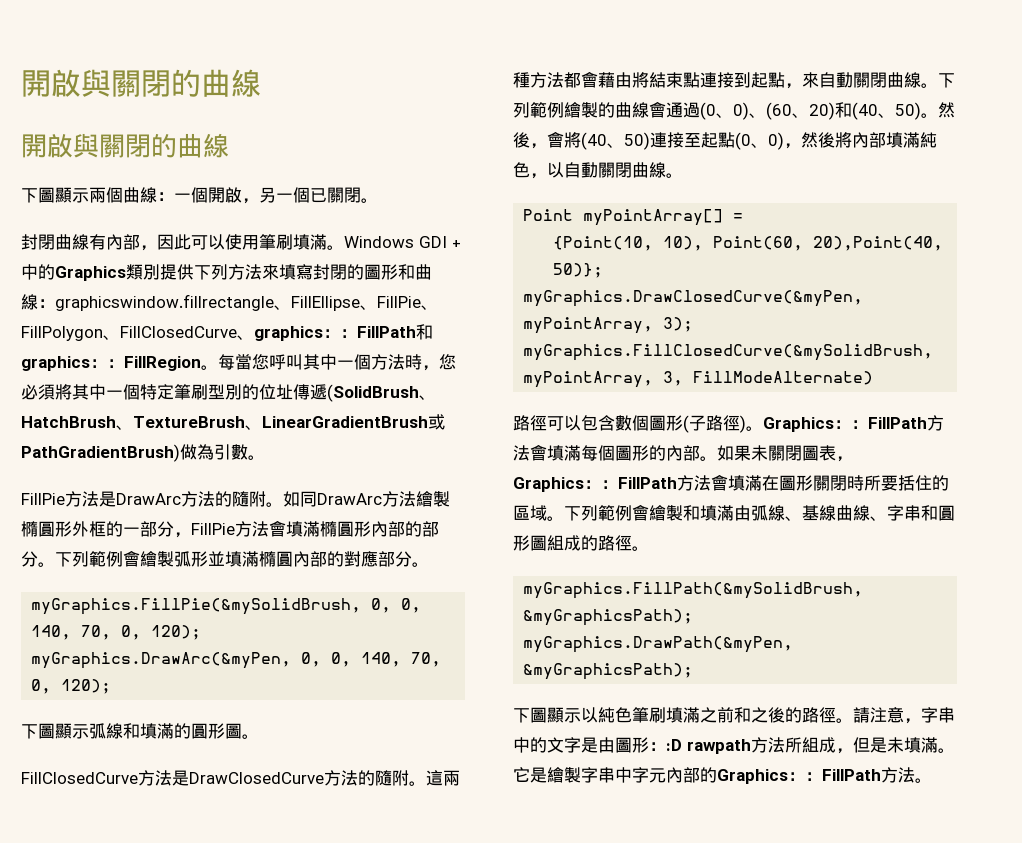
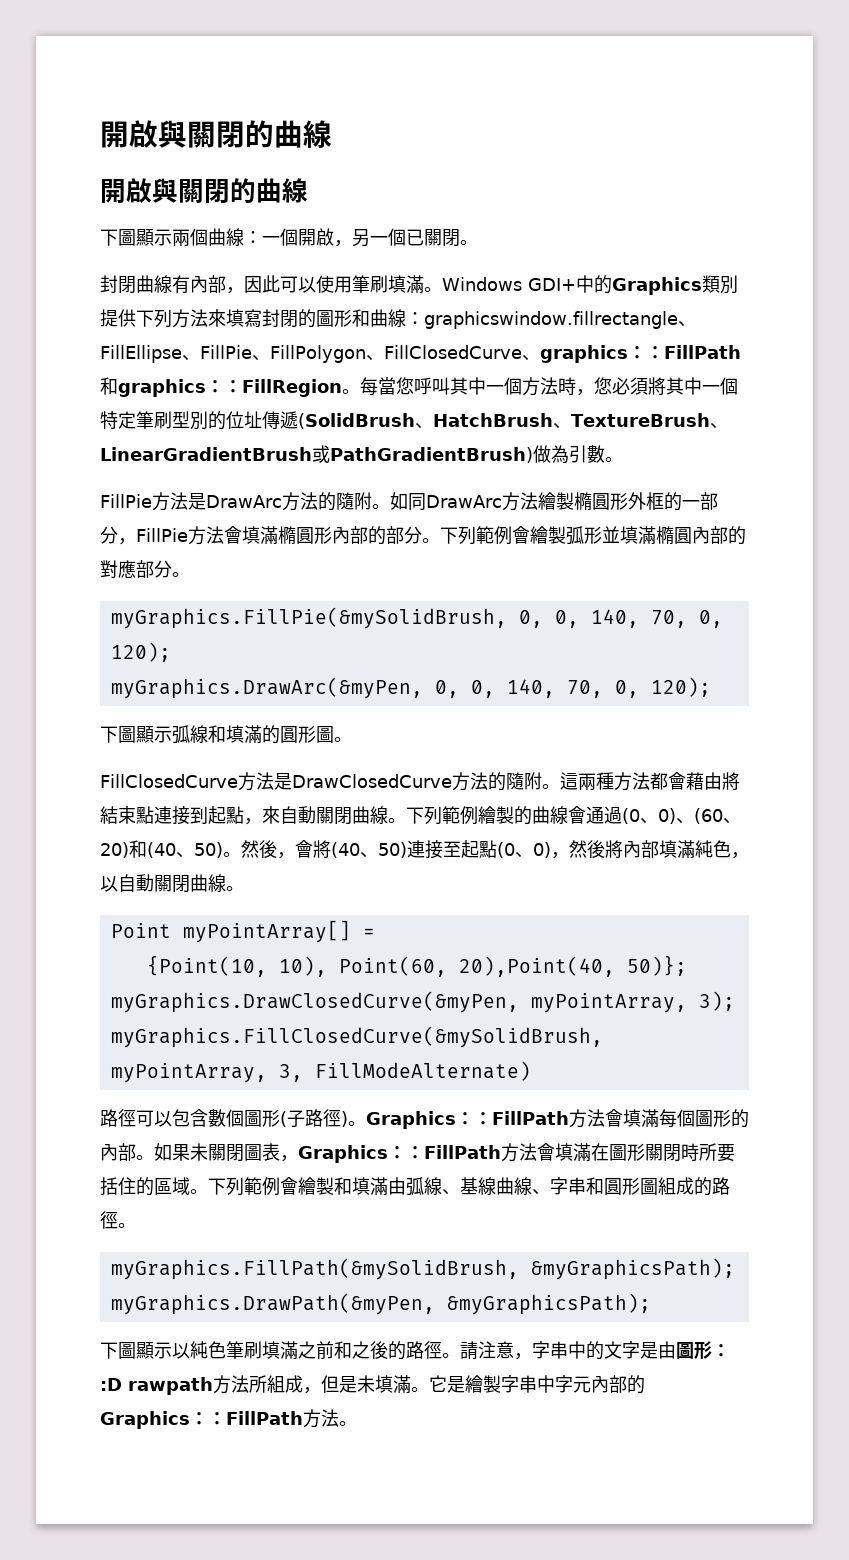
[419,236,461,248] GDI + -> [528,278,576,291] GDI+

